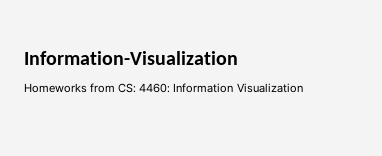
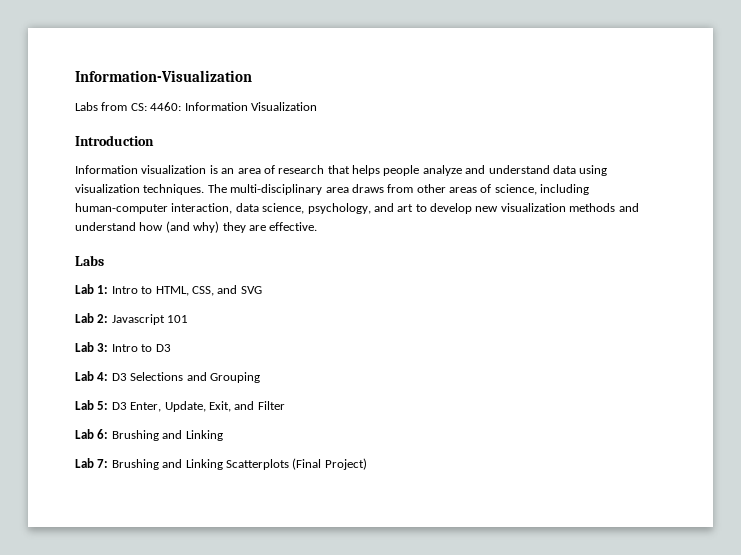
[24,83,87,93] Homeworks -> [75,102,98,111] Labs
(303, 88) none -> [75,135,154,146] [75,165,608,176] [75,184,590,195] [75,203,639,214] [75,221,318,233] [75,255,104,266] [75,284,262,296] [75,313,189,325] [75,342,171,352] [75,371,260,383] [75,400,285,412] [75,429,223,441] [75,458,367,470] // Introduction // Information visualization is an area of research that helps people analyze and understand data using visualization techniques. The multi-disciplinary area draws from other areas of science, including human-computer interaction, data science, psychology, and art to develop new visualization methods and understand how (and why) they are effective. // Labs // Lab 1: Intro to HTML, CSS, and SVG // Lab 2: Javascript 101 // Lab 3: Intro to D3 // Lab 4: D3 Selections and Grouping // Lab 5: D3 Enter, Update, Exit, and Filter // Lab 6: Brushing and Linking // Lab 7: Brushing and Linking Scatterplots (Final Project)

